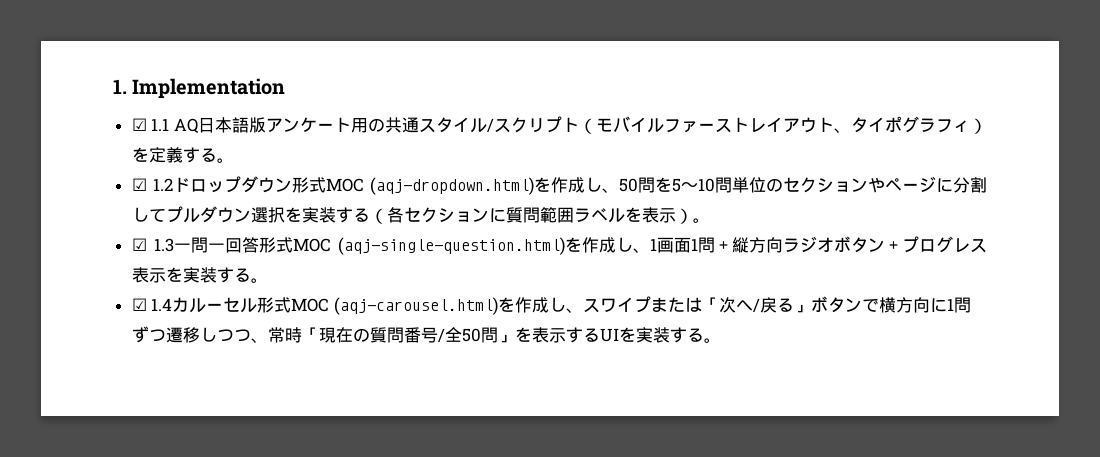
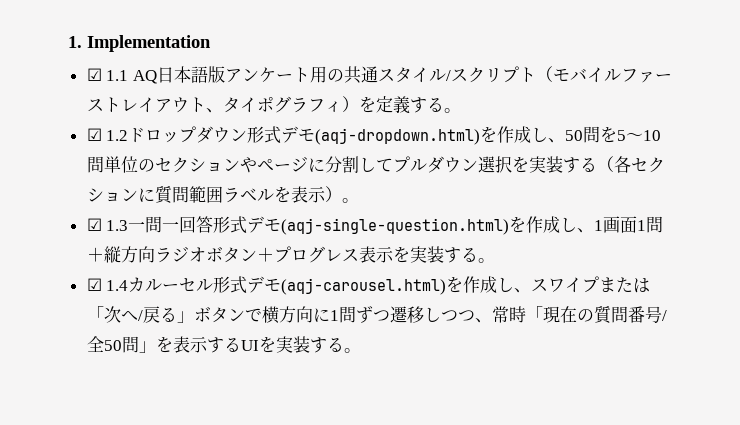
[325,178,364,192] MOC -> [281,126,316,143] デモ
[292,238,331,252] MOC -> [247,216,282,233] デモ
[291,298,330,312] MOC -> [247,276,282,293] デモ

